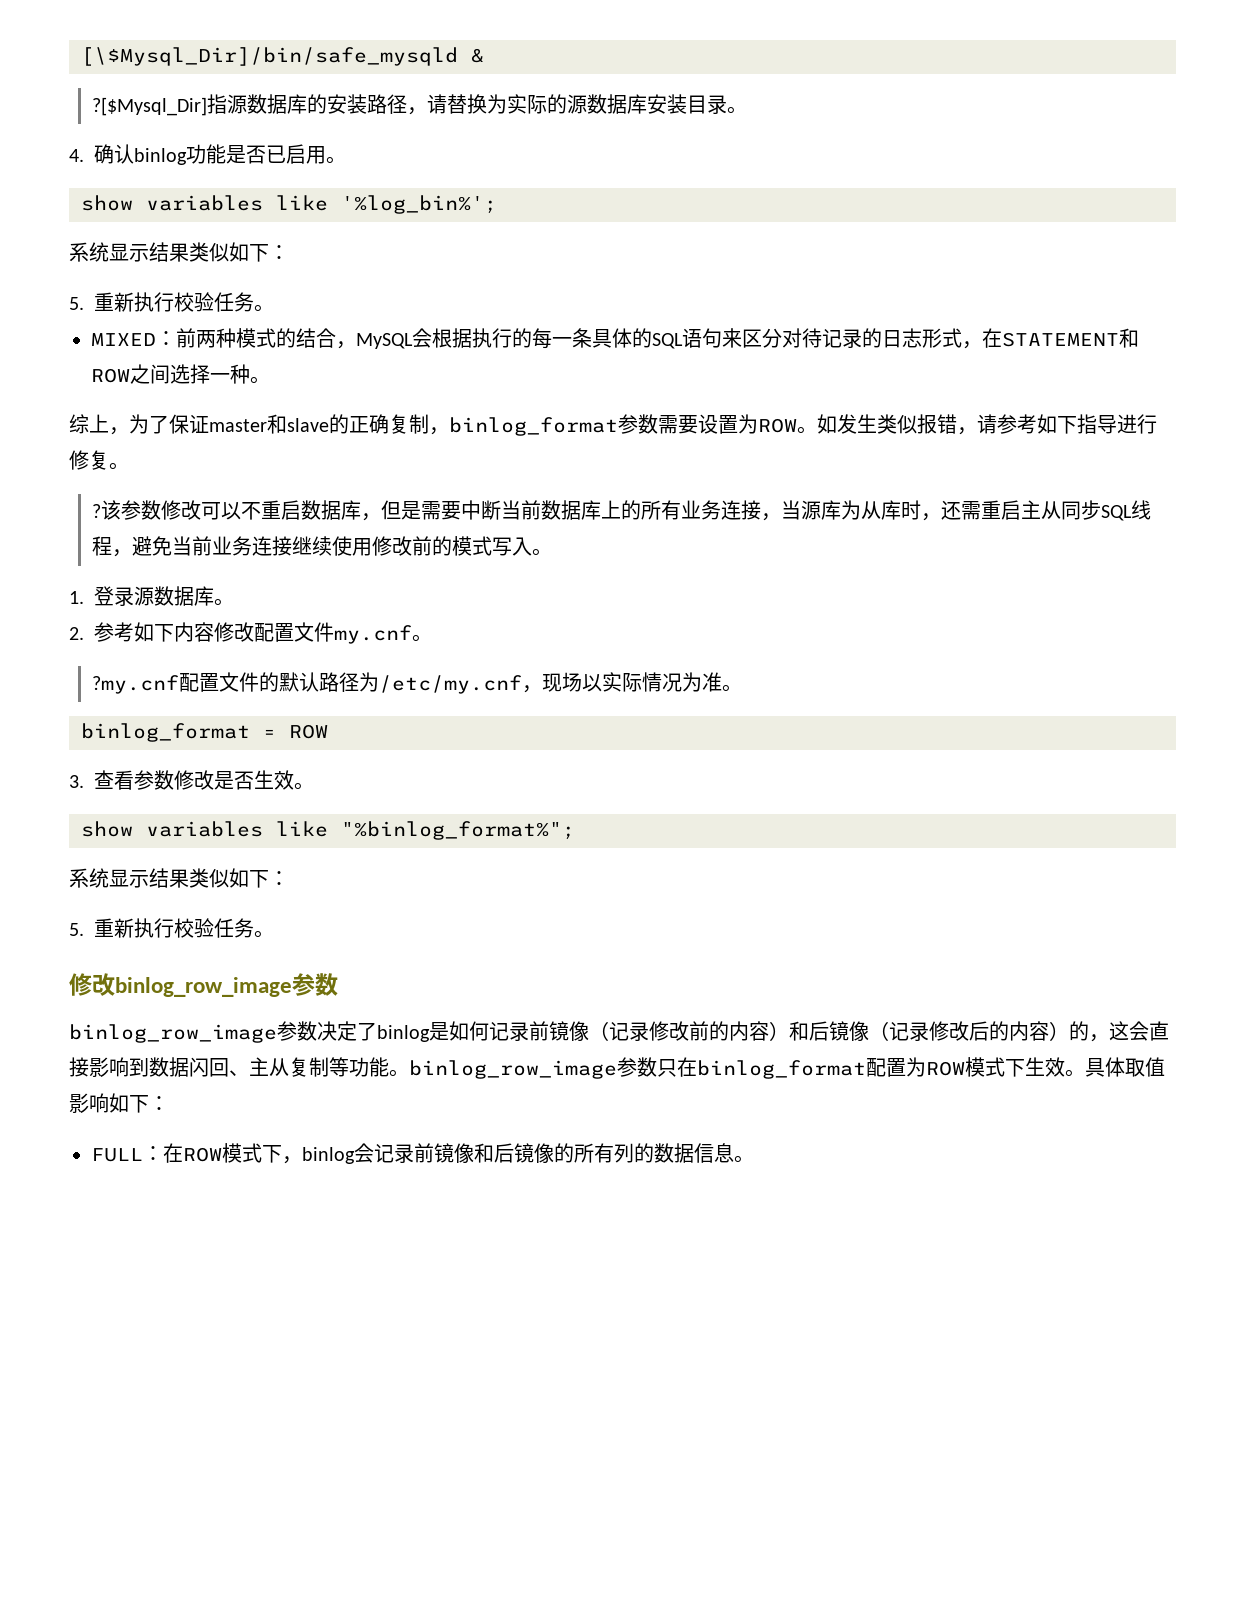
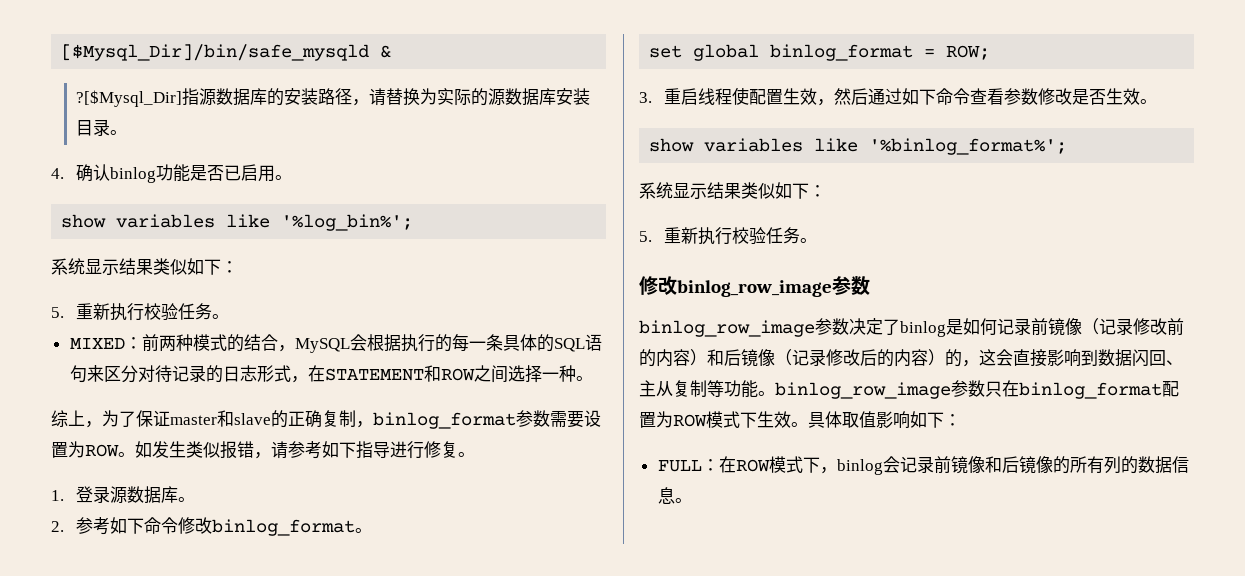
[81,47,458,66] [\$Mysql_Dir]/bin/safe_mysqld -> [61,44,370,61] [$Mysql_Dir]/bin/safe_mysqld
[91,500,1151,521] [91,536,552,557] // ?该参数修改可以不重启数据库，但是需要中断当前数据库上的所有业务连接，当源库为从库时，还需重启主从同步SQL线程，避免当前业务连接继续使用修改前的模式写入。 -> (475, 454) none
[174,622,432,644] [91,672,742,694] [81,723,328,742] [69,775,84,788] 内容修改配置文件my.cnf。 // ?my.cnf配置文件的默认路径为/etc/my.cnf，现场以实际情况为准。 // binlog_format = ROW // 3. -> [144,517,373,536] [649,44,991,61] [639,87,971,106] 命令修改binlog_format。 // set global binlog_format = ROW; // 3.重启线程使配置生效，然后通过如下命令
[341,821,575,840] "%binlog_format%"; -> [869,138,1068,155] '%binlog_format%';

